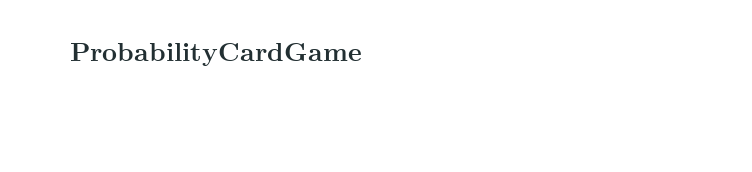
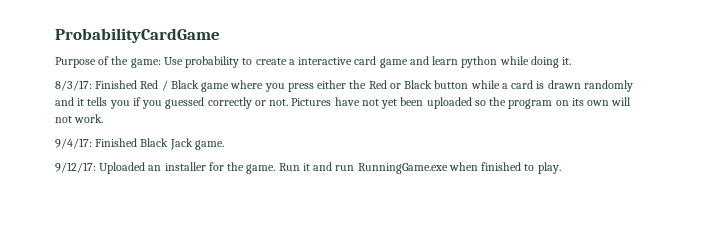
(362, 54) none -> [55,56,572,68] [55,80,633,92] [55,97,632,109] [55,114,104,123] [55,138,224,150] [55,162,561,174] // Purpose of the game: Use probability to create a interactive card game and learn python while doing it. // 8/3/17: Finished Red / Black game where you press either the Red or Black button while a card is drawn randomly and it tells you if you guessed correctly or not. Pictures have not yet been uploaded so the program on its own will not work. // 9/4/17: Finished Black Jack game. // 9/12/17: Uploaded an installer for the game. Run it and run RunningGame.exe when finished to play.

